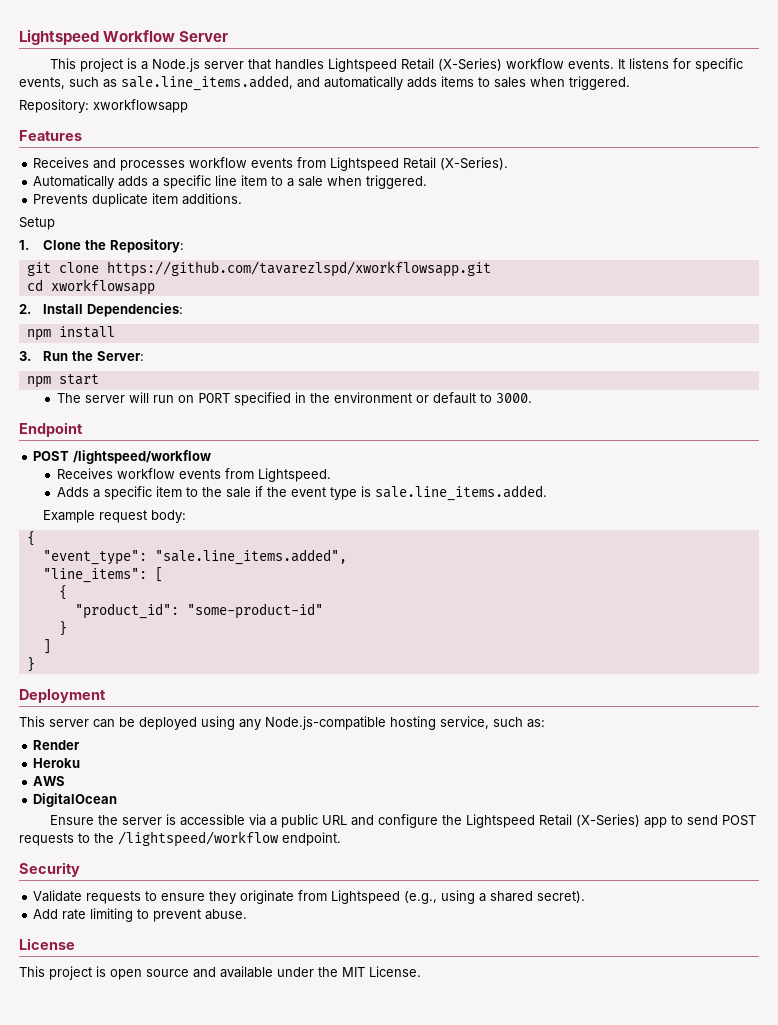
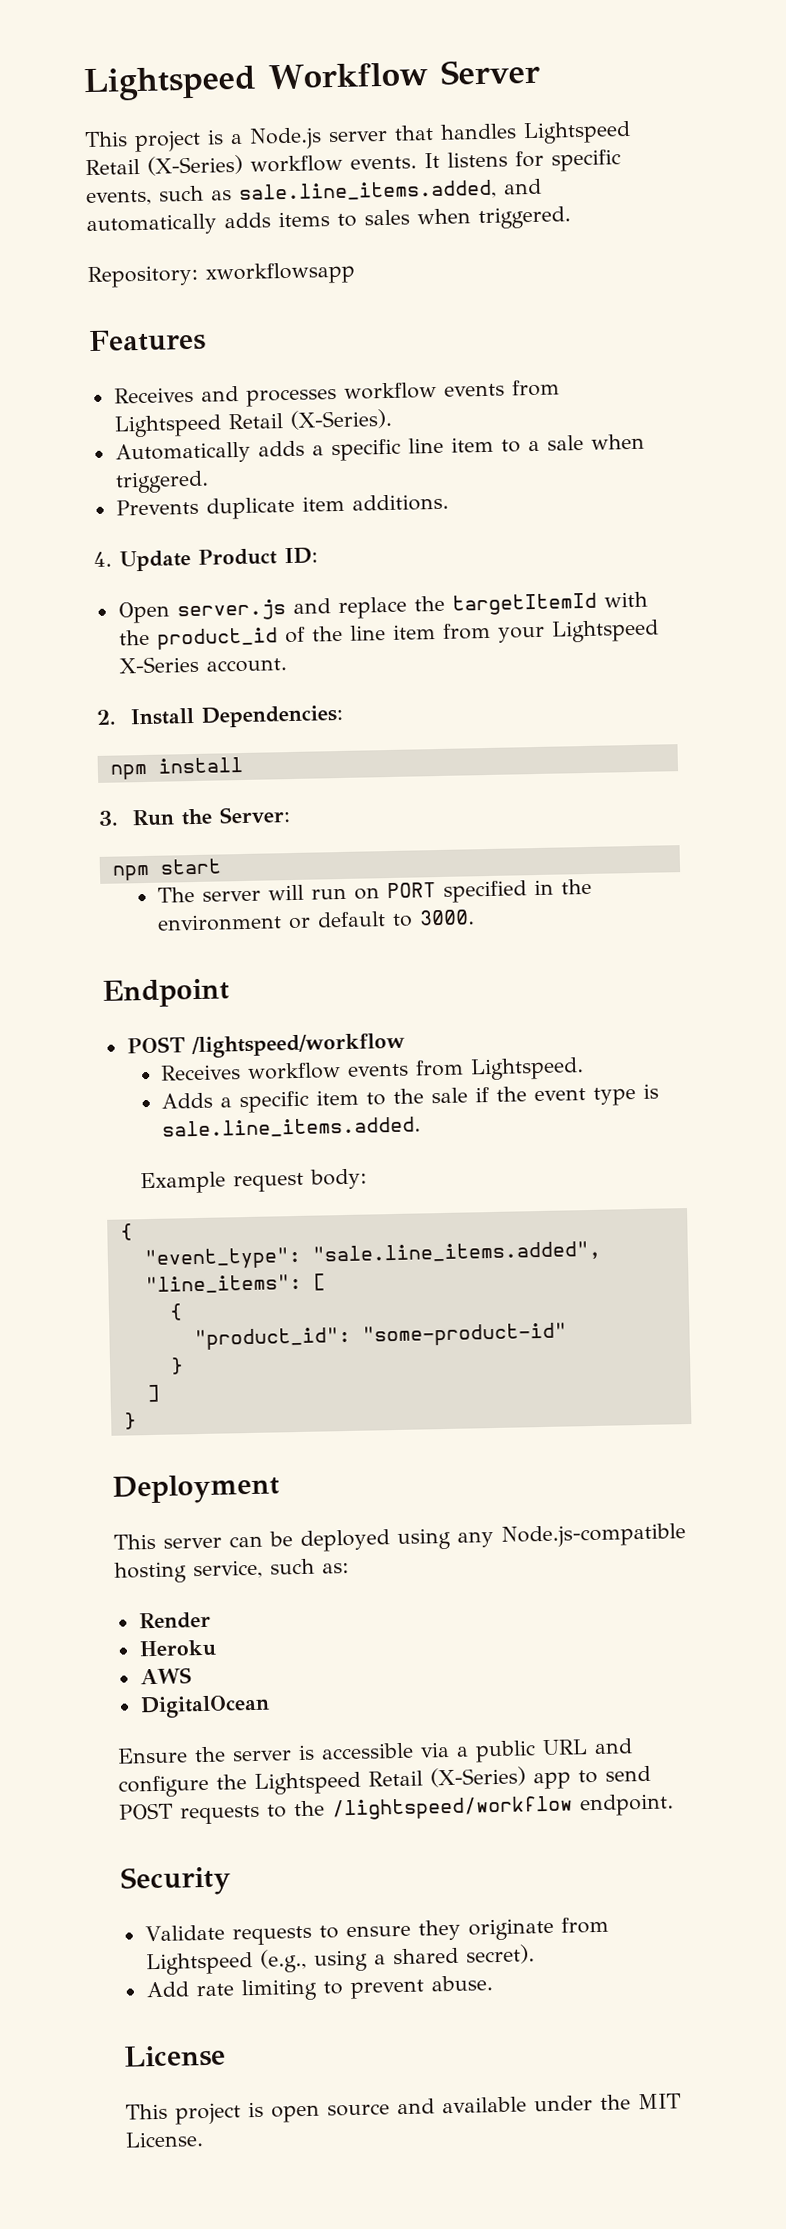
[19,217,55,230] [19,239,184,253] [26,261,491,277] [26,279,155,295] Setup // 1. Clone the Repository: // git clone https://github.com/tavarezlspd/xworkflowsapp.git // cd xworkflowsapp -> [93,547,318,572] [117,591,648,624] [118,619,659,650] [118,655,287,674] 4. Update Product ID: // Open server.js and replace the targetItemId with the product_id of the line item from your Lightspeed X-Series account.

